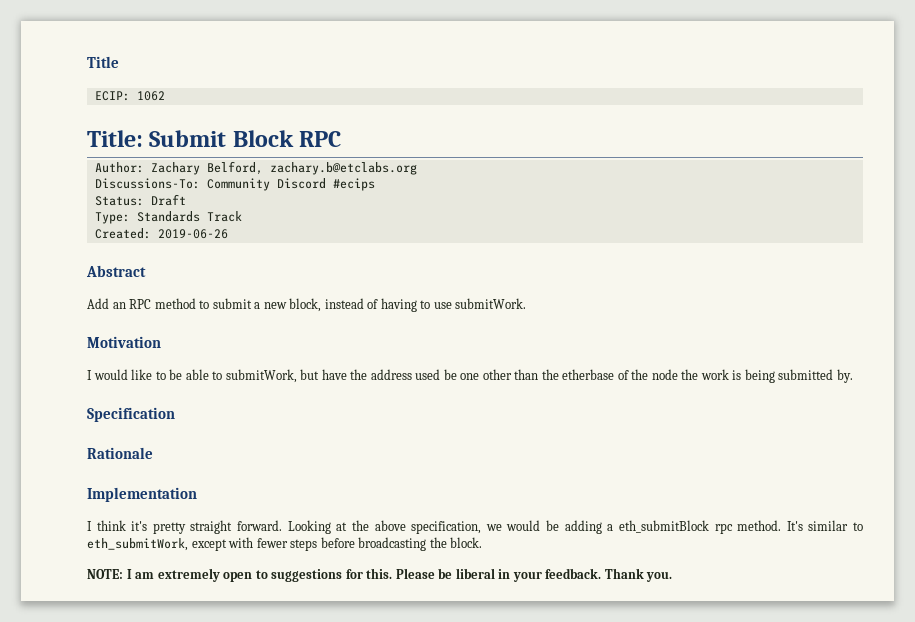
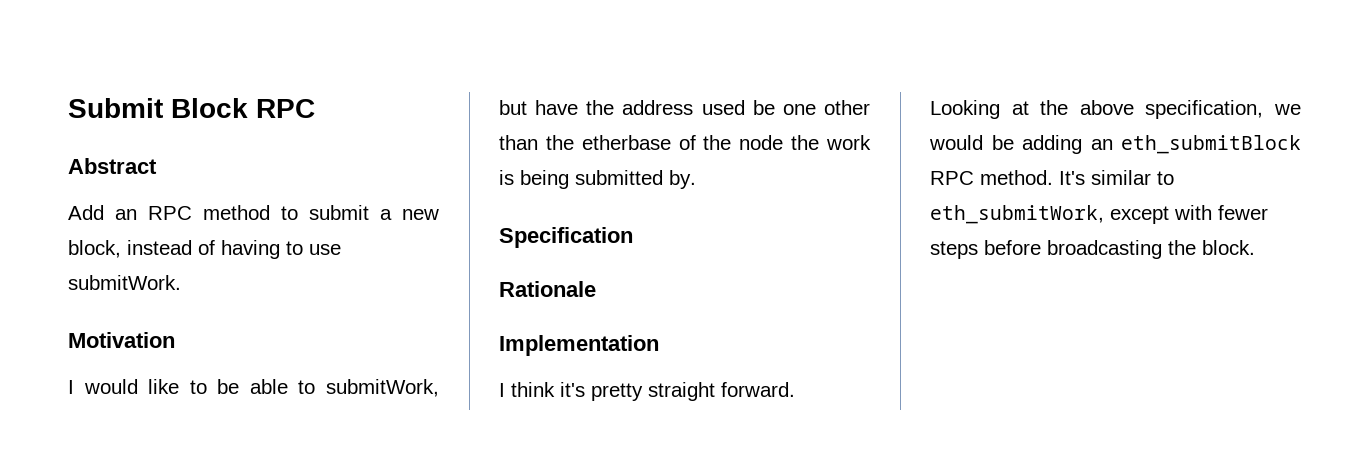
[87,56,119,68] [94,91,165,101] [87,130,143,147] Title // ECIP: 1062 // Title: -> (68, 108) none
[94,161,417,175] [94,178,375,191] [94,194,186,206] [94,211,242,224] [94,228,228,239] // Author: Zachary Belford, zachary.b@etclabs.org // Discussions-To: Community Discord #ecips // Status: Draft // Type: Standards Track // Created: 2019-06-26 -> (315, 108) none
[607,520,733,534] a eth_submitBlock rpc -> [1090,135,1301,154] [930,171,974,185] an eth_submitBlock RPC
[87,568,673,582] // NOTE: I am extremely open to suggestions for this. Please be liberal in your feedback. Thank you. -> (1255, 247) none

